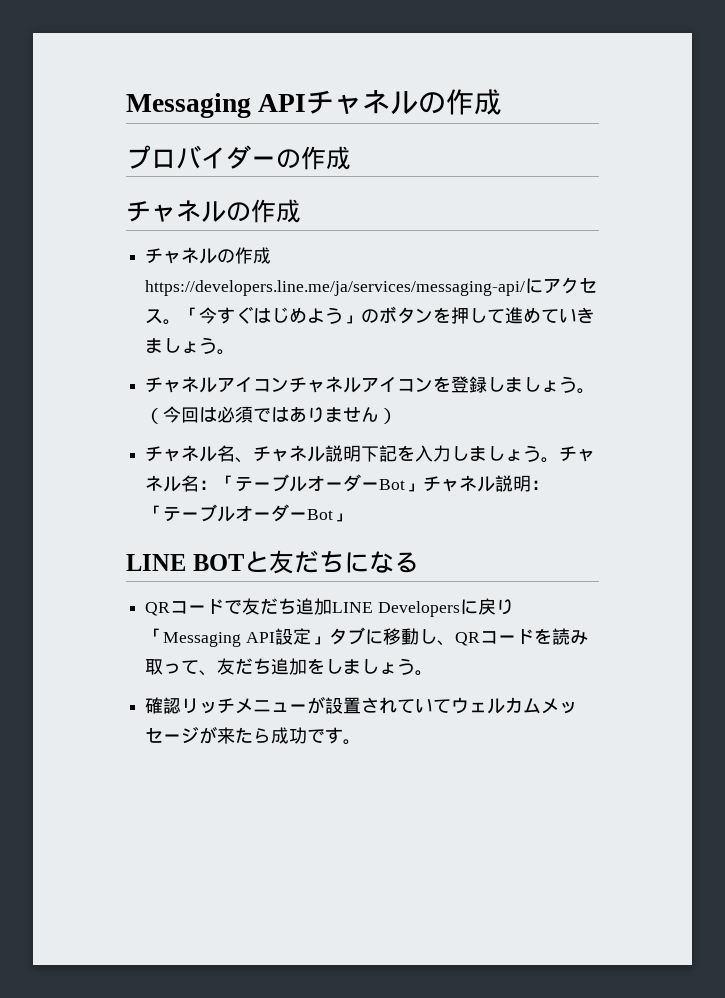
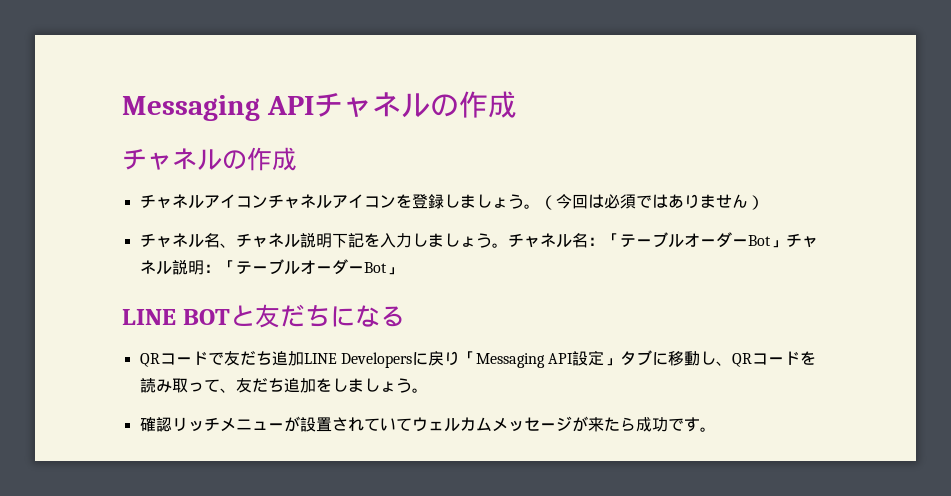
[126,145,351,170] [126,199,301,223] [145,247,272,264] [145,277,598,296] [145,306,596,325] [145,337,236,355] プロバイダーの作成 // チャネルの作成 // チャネルの作成https://developers.line.me/ja/services/messaging-api/にアクセス。「今すぐはじめよう」のボタンを押して進めていきましょう。 -> [122,147,297,171] チャネルの作成

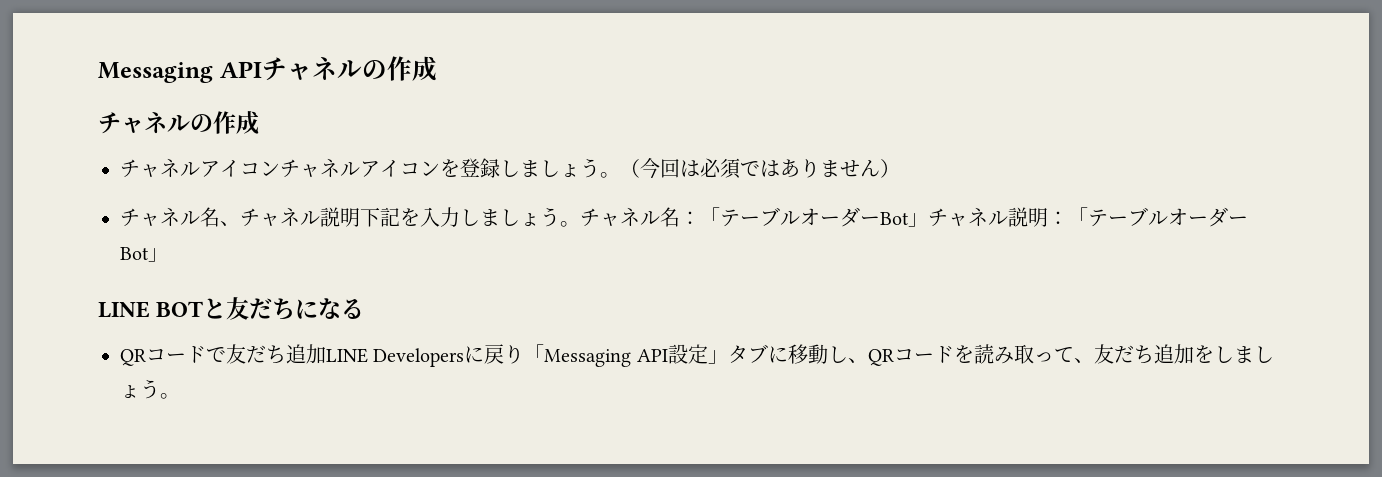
[139,416,716,432] // 確認リッチメニューが設置されていてウェルカムメッセージが来たら成功です。 -> (180, 396) none

